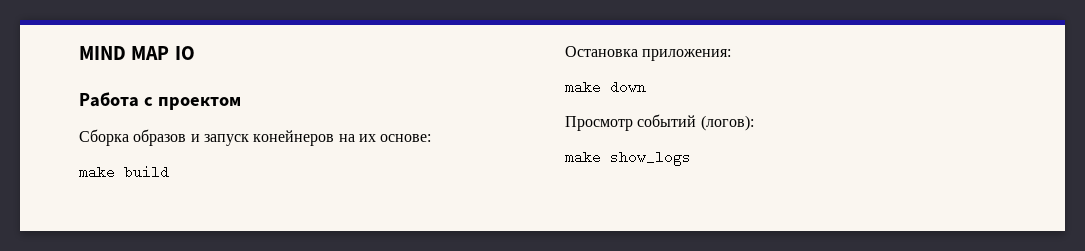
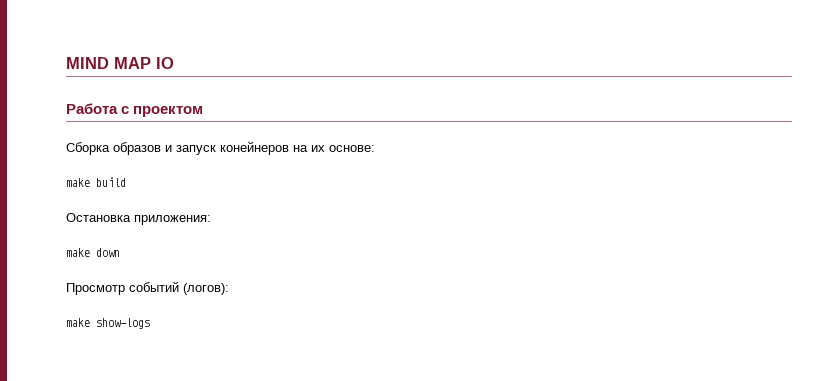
[610,150,691,166] show_logs -> [96,318,150,329] show-logs

